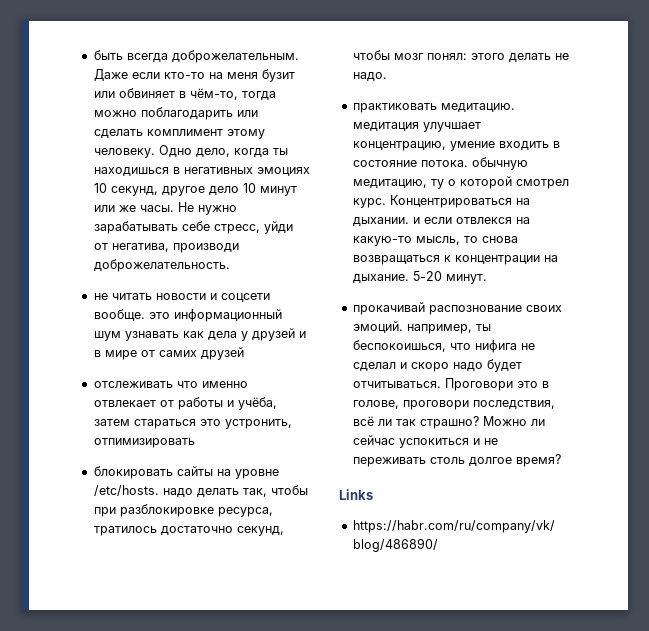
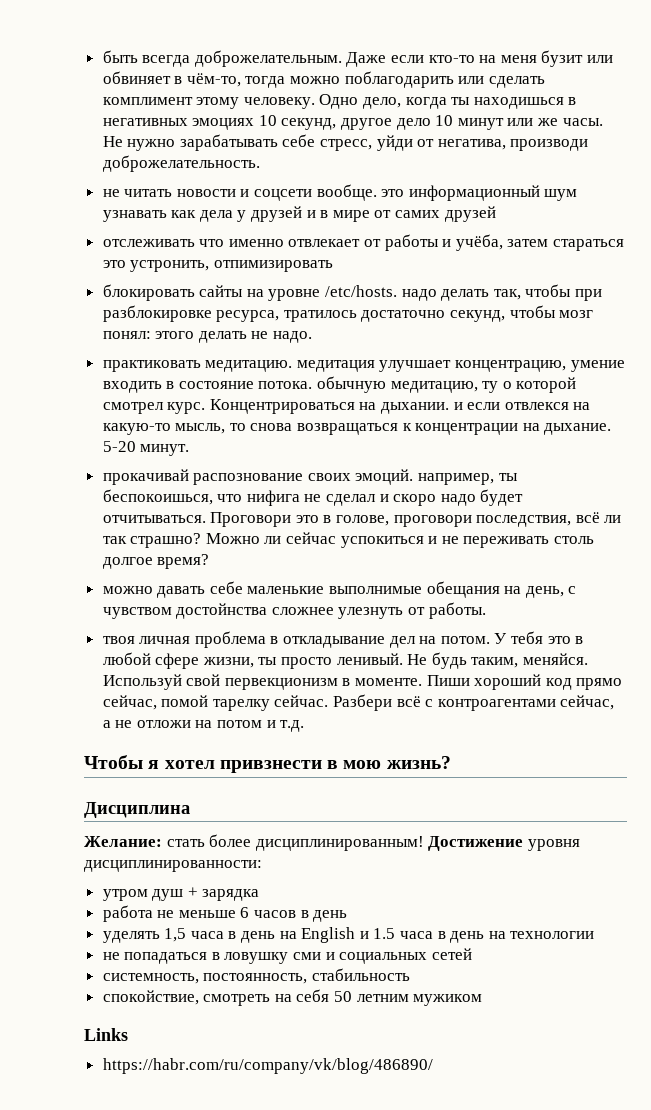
(561, 460) none -> [102,581,577,598] [102,602,486,619] [102,631,584,648] [102,652,589,669] [102,674,623,690] [102,694,615,711] [102,720,305,732] [84,755,451,773] [84,802,190,818] [84,834,580,851] [84,860,262,872] [102,887,260,901] [102,905,348,922] [102,927,595,943] [102,948,472,964] [102,968,410,984] [102,989,483,1006] // можно давать себе маленькие выполнимые обещания на день, с чувством достойнства сложнее улезнуть от работы. // твоя личная проблема в откладывание дел на потом. У тебя это в любой сфере жизни, ты просто ленивый. Не будь таким, меняйся. Используй свой первекционизм в моменте. Пиши хороший код прямо сейчас, помой тарелку сейчас. Разбери всё с контроагентами сейчас, а не отложи на потом и т.д. // Чтобы я хотел привзнести в мою жизнь? // Дисциплина // Желание: стать более дисциплинированным! Достижение уровня дисциплинированности: // утром душ + зарядка // работа не меньше 6 часов в день // уделять 1,5 часа в день на English и 1.5 часа в день на технологии // не попадаться в ловушку сми и социальных сетей // системность, постоянность, стабильность // спокойствие, смотреть на себя 50 летним мужиком

